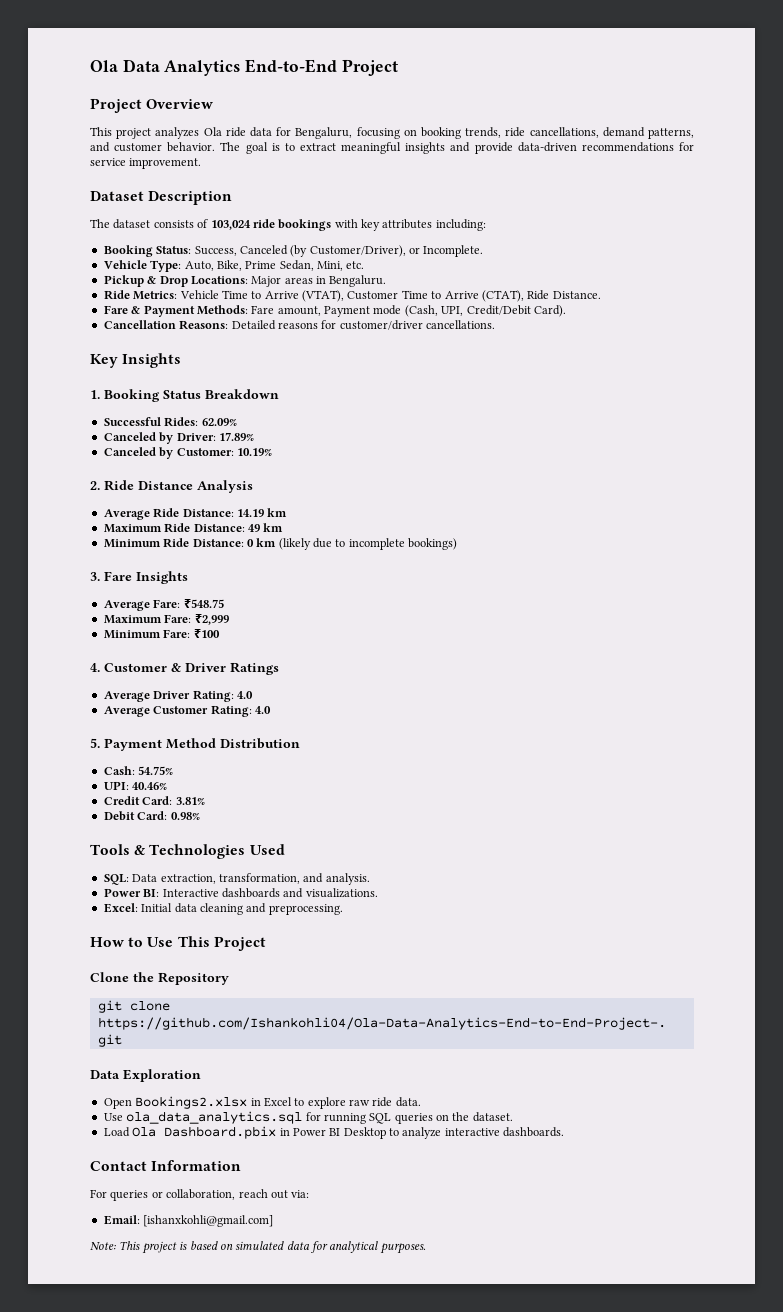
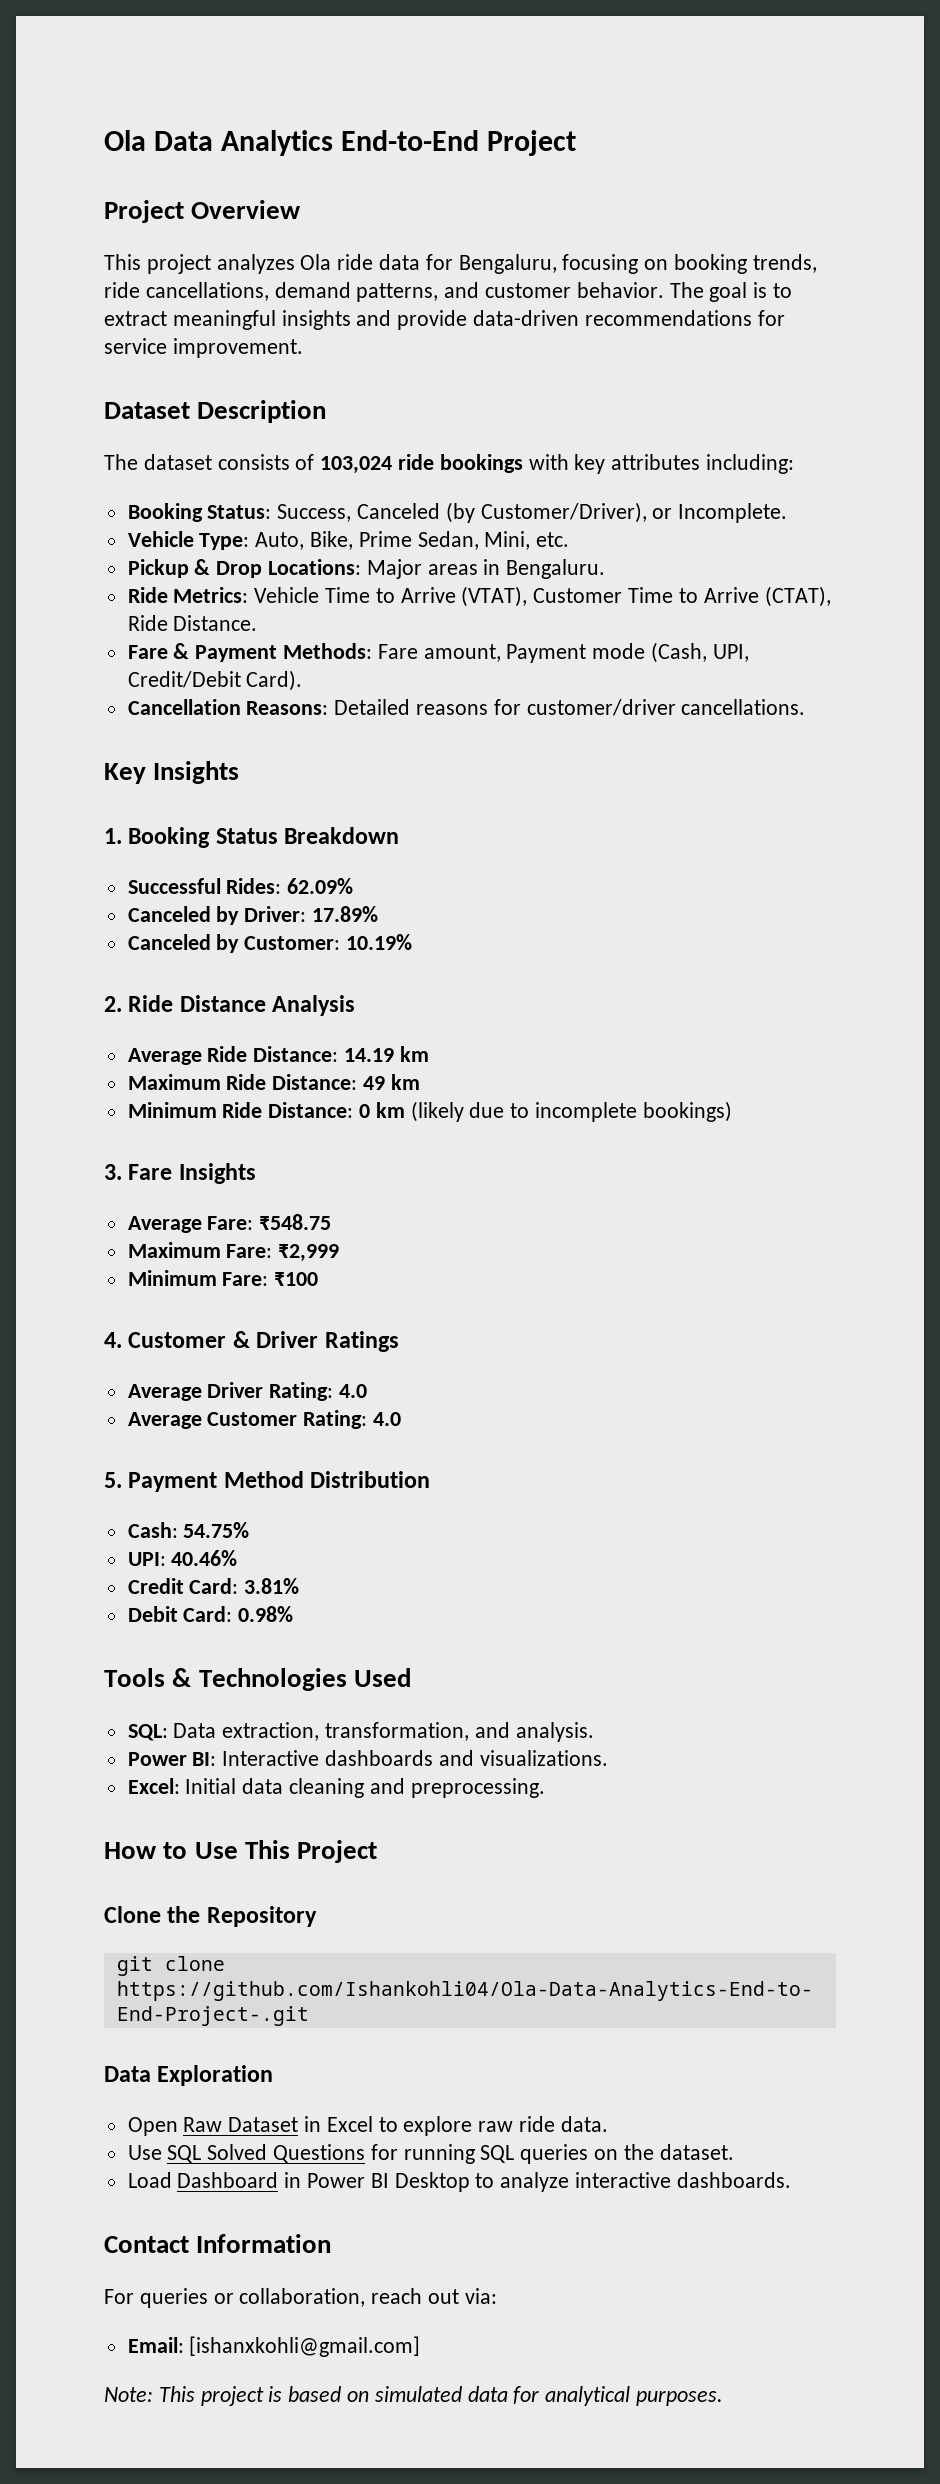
[135,1096,248,1109] Bookings2.xlsx -> [183,2117,299,2132] Raw Dataset
[126,1111,303,1124] ola_data_analytics.sql -> [167,2144,366,2163] SQL Solved Questions
[132,1126,277,1139] Ola Dashboard.pbix -> [177,2172,279,2188] Dashboard

